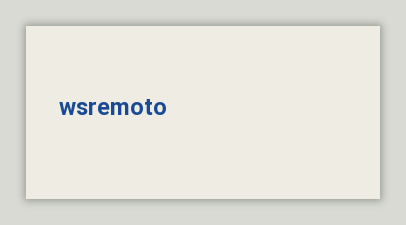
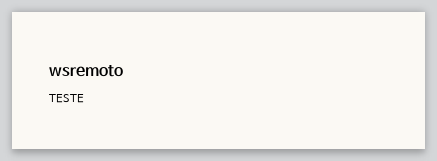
(167, 107) none -> [49,94,84,103] // TESTE

